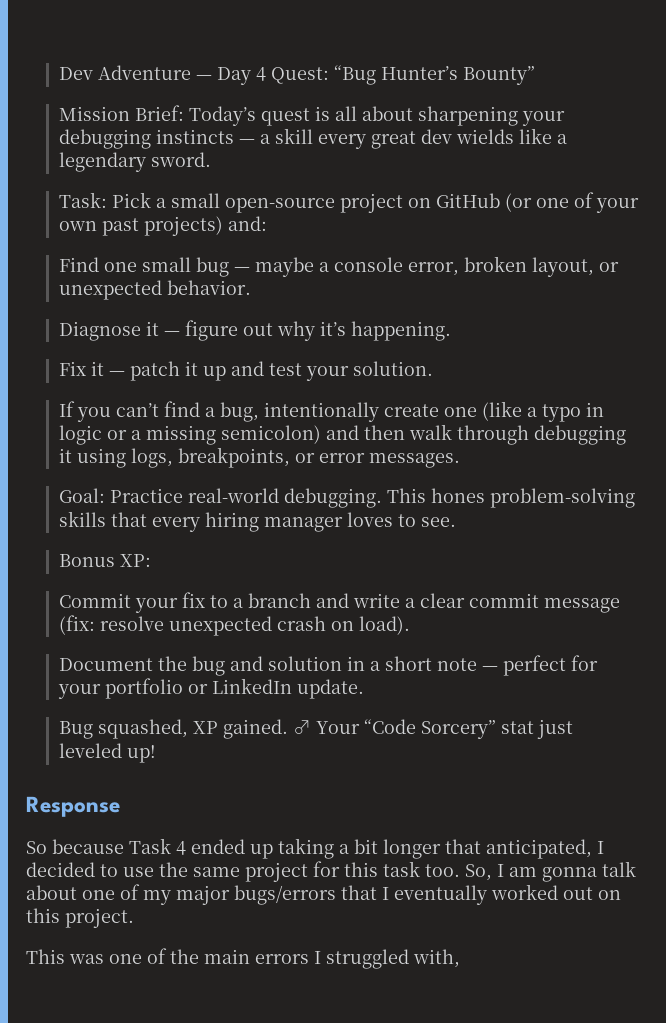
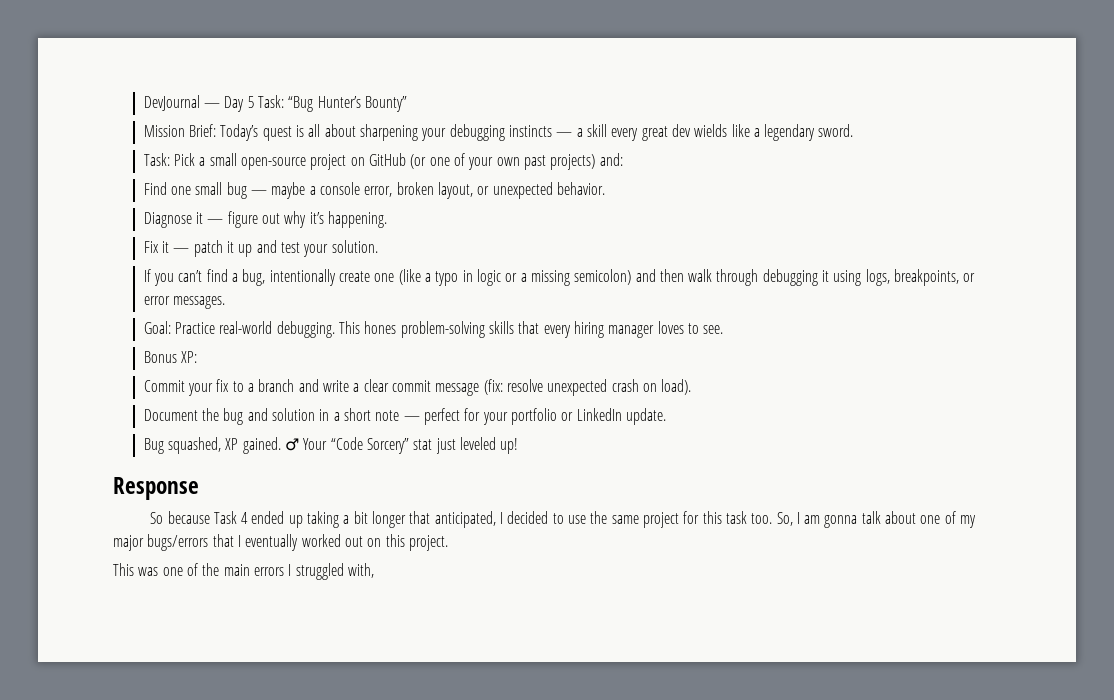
[58,65,329,85] Dev Adventure — Day 4 Quest: -> [143,95,285,112] DevJournal — Day 5 Task:

